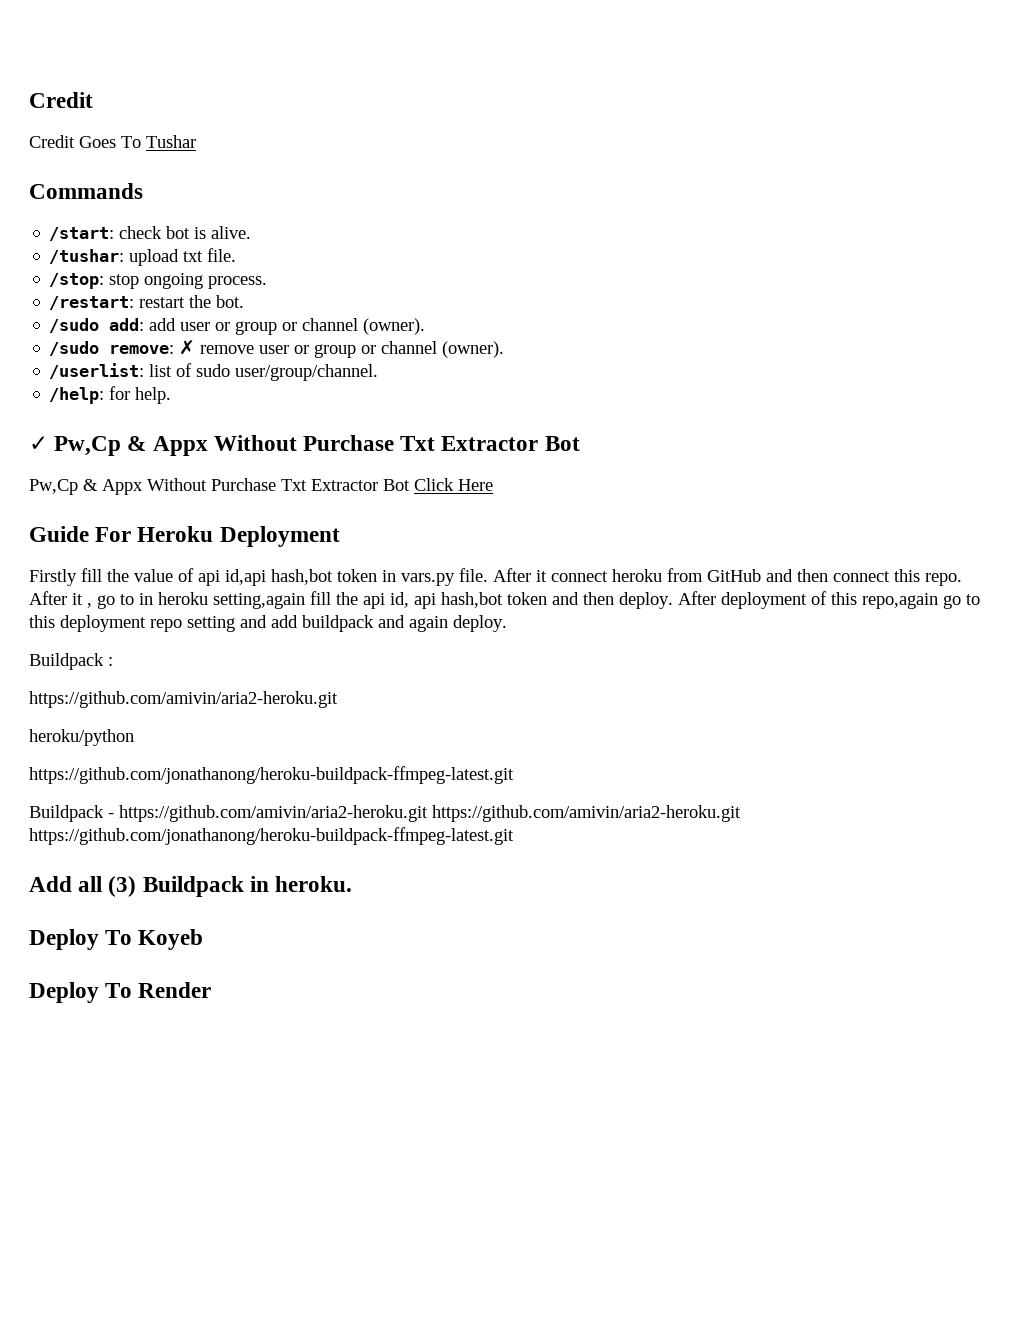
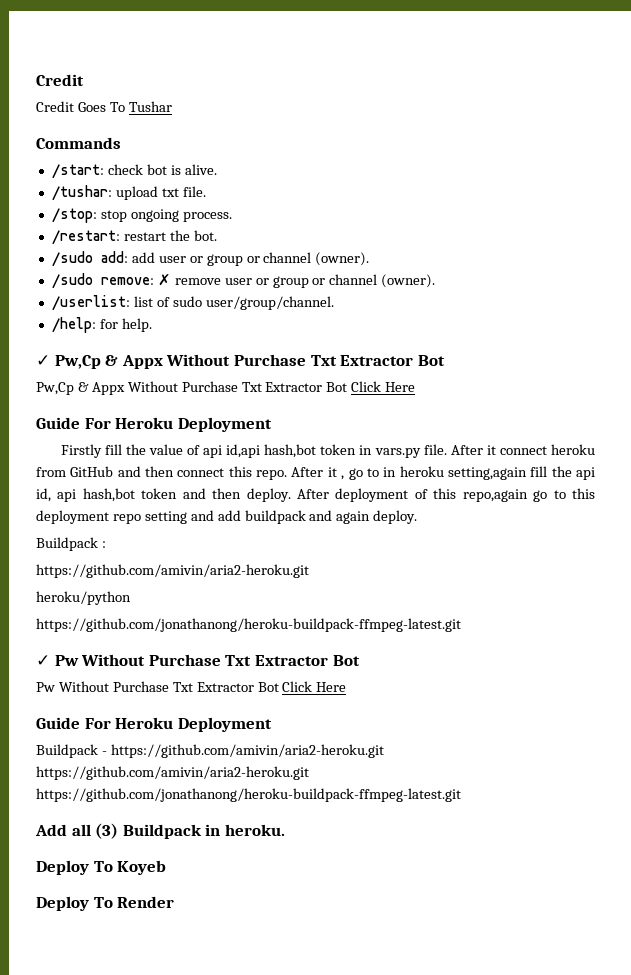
(514, 775) none -> [36,654,360,666] [36,681,347,692] [36,717,272,732] // ✓ Pw Without Purchase Txt Extractor Bot // Pw Without Purchase Txt Extractor Bot Click Here // Guide For Heroku Deployment

